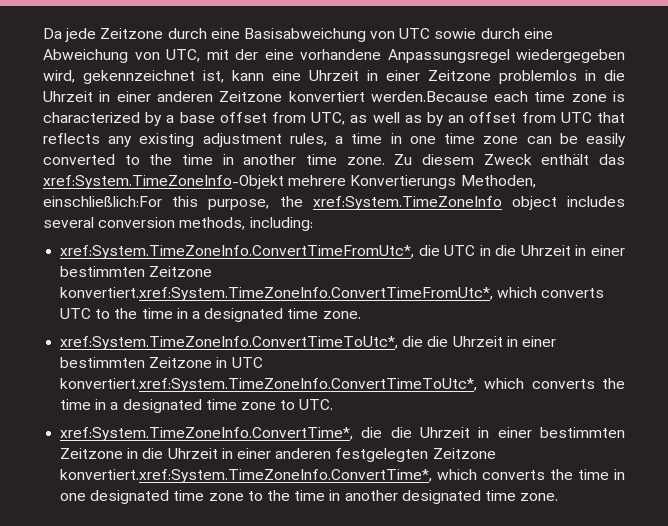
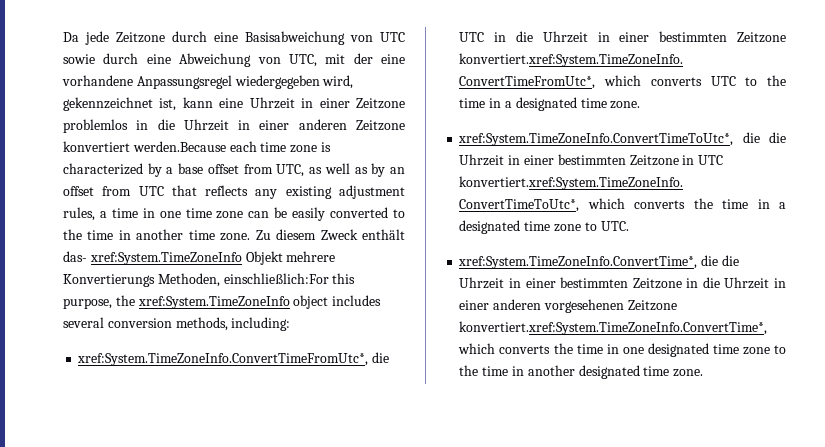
[599,154,625,165] [43,175,284,189] das xref:System.TimeZoneInfo-Objekt -> [63,251,283,265] das- xref:System.TimeZoneInfo Objekt
[335,448,429,462] festgelegten -> [543,299,624,313] vorgesehenen

